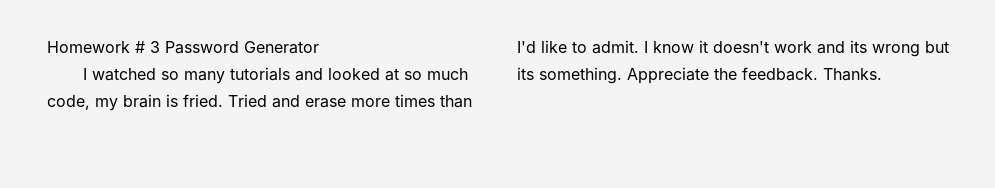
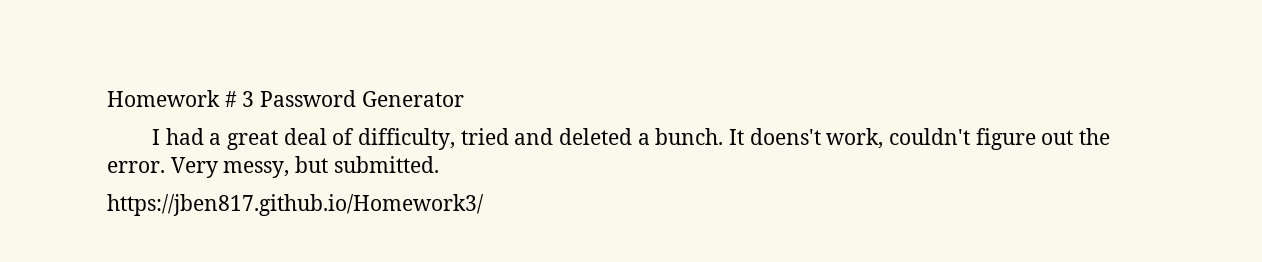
[91,67,468,84] [47,94,472,111] [517,40,949,57] [517,67,882,84] watched so many tutorials and looked at so much code, my brain is fried. Tried and erase more times than I'd like to admit. I know it doesn't work and its wrong but its something. Appreciate the feedback. Thanks. -> [165,128,1111,150] [107,156,439,178] [107,194,484,216] had a great deal of difficulty, tried and deleted a bunch. It doens't work, couldn't figure out the error. Very messy, but submitted. // https://jben817.github.io/Homework3/

